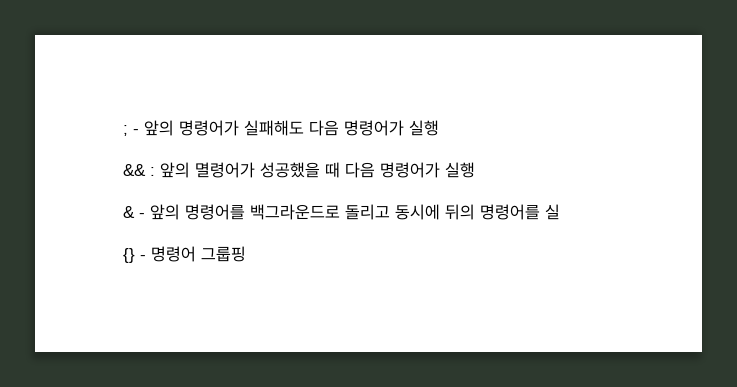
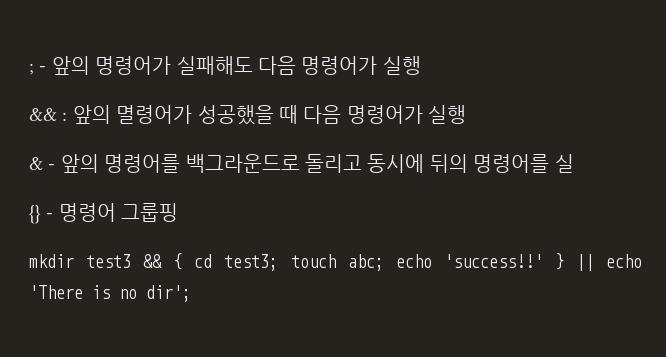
(246, 254) none -> [29,253,643,271] [29,285,191,302] // mkdir test3 && { cd test3; touch abc; echo 'success!!' } || echo 'There is no dir';

